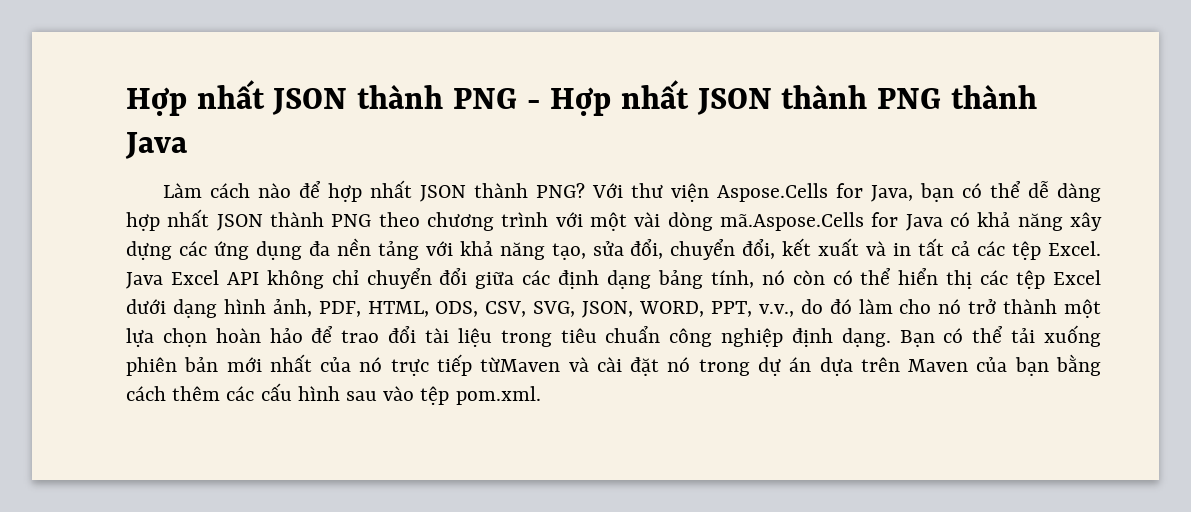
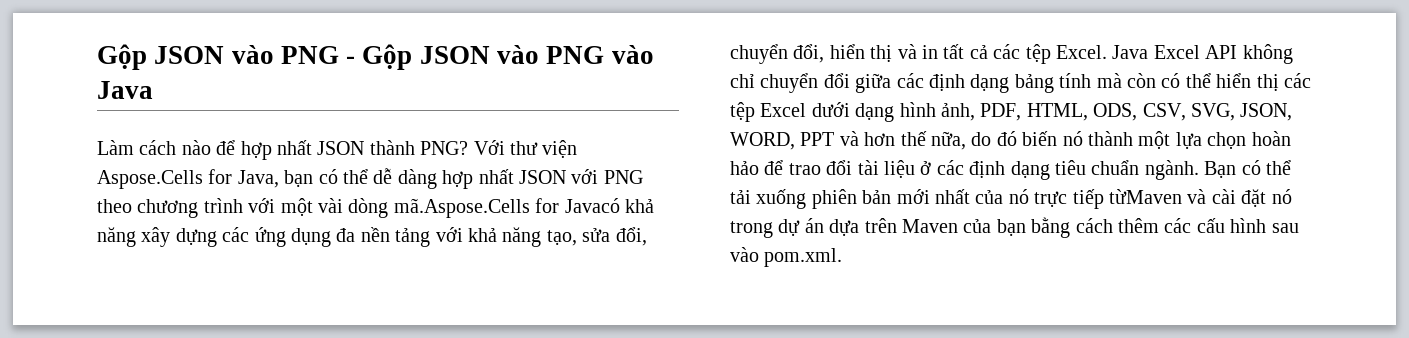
[126,80,1037,116] Hợp nhất JSON thành PNG - Hợp nhất JSON thành PNG thành -> [97,44,654,70] Gộp JSON vào PNG - Gộp JSON vào PNG vào
[270,212,324,227] thành -> [571,169,599,184] với
[905,212,971,231] Java có -> [564,198,620,213] Javacó
[782,238,860,256] kết xuất -> [829,44,893,62] hiển thị
[710,270,785,288] tính, nó -> [1059,73,1122,88] tính mà
[710,299,997,317] PPT, v.v., do đó làm cho nó trở -> [800,131,1083,150] PPT và hơn thế nữa, do đó biến nó
[500,326,891,347] trong tiêu chuẩn công nghiệp định dạng. -> [920,160,1199,180] ở các định dạng tiêu chuẩn ngành.
[420,386,450,405] tệp -> (759, 254) none

